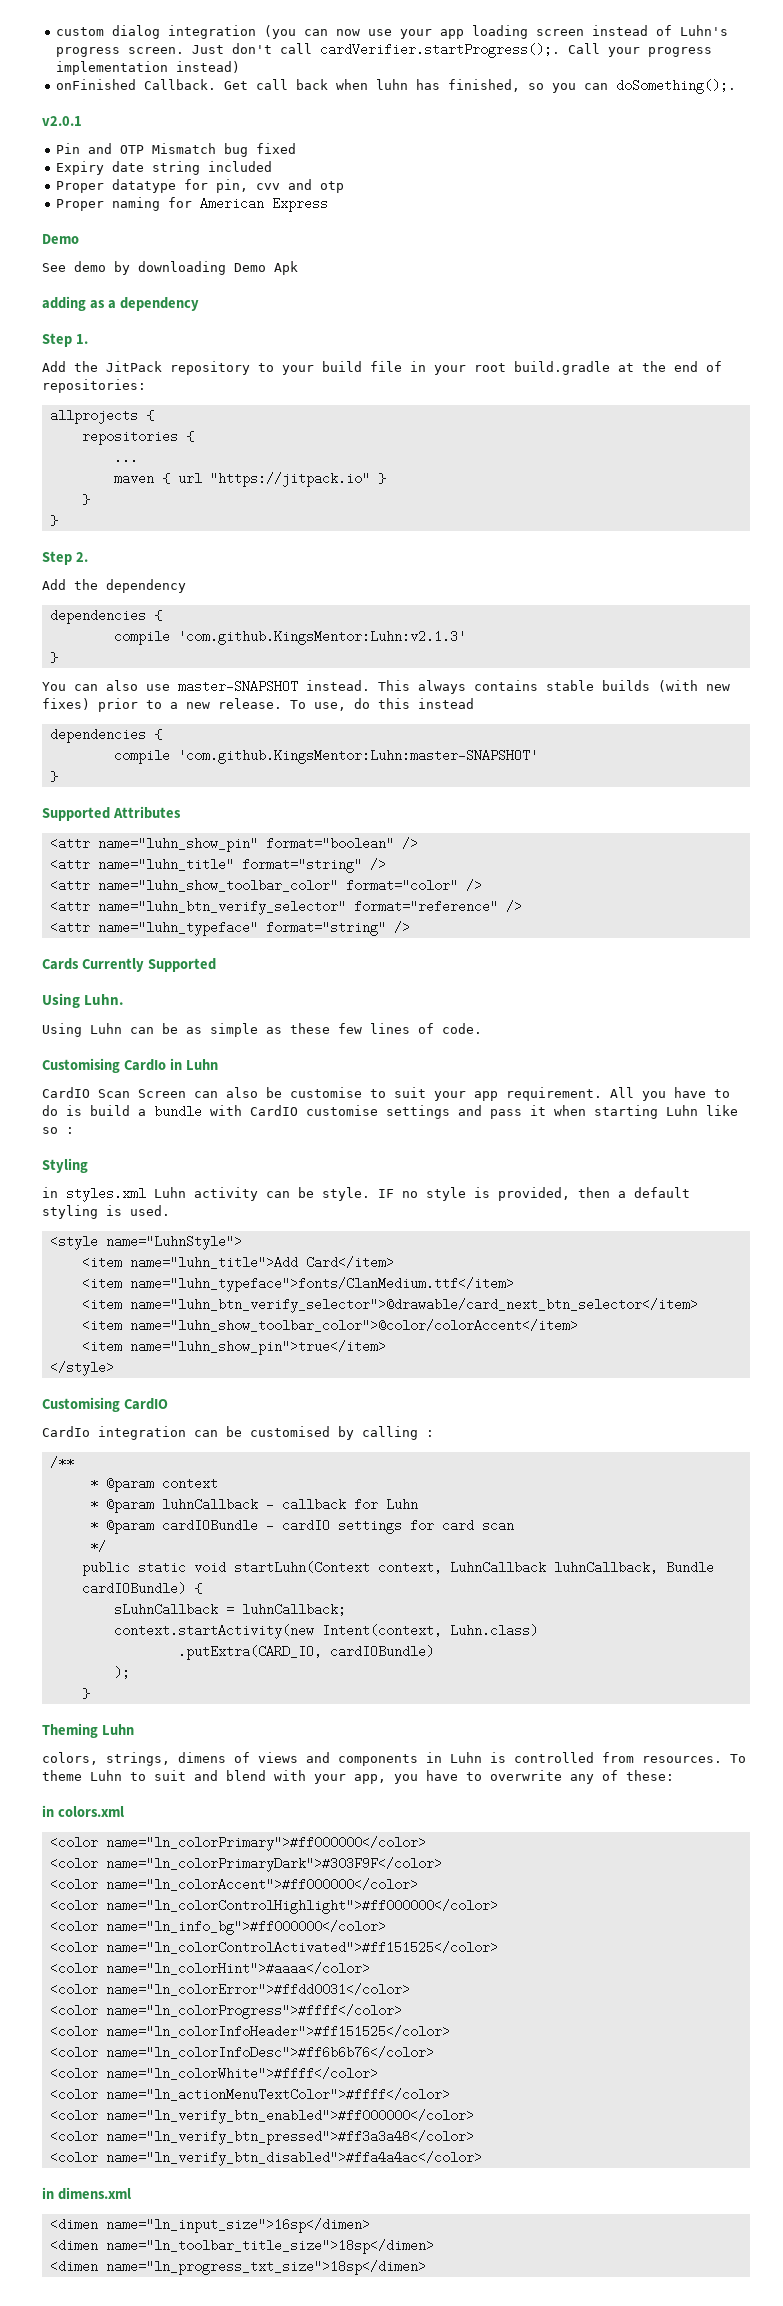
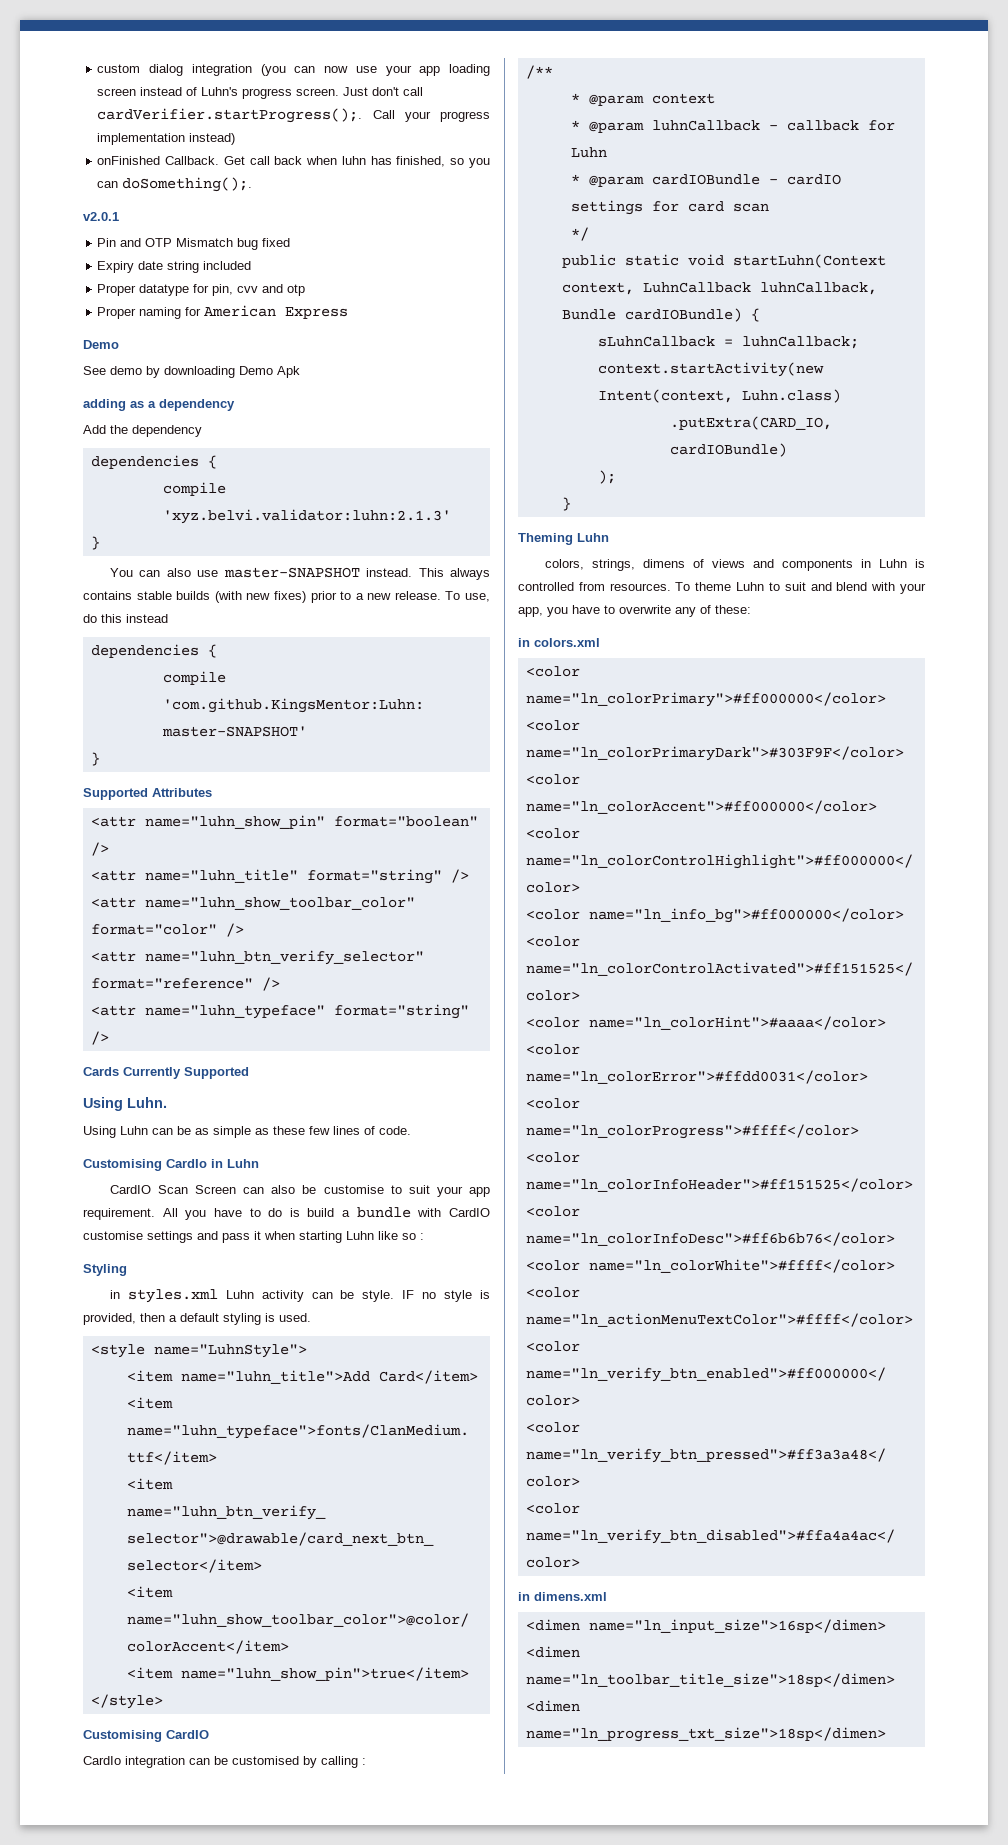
[42,333,88,347] [42,361,722,375] [42,379,146,393] [49,409,154,424] [81,430,194,445] [113,451,138,464] [113,472,386,487] [81,494,90,505] [49,515,58,526] [42,551,88,565] // Step 1. // Add the JitPack repository to your build file in your root build.gradle at the end of repositories: // allprojects { // repositories { // ... // maven { url "https://jitpack.io" } // } // } // Step 2. -> (235, 405) none
[177,630,466,645] 'com.github.KingsMentor:Luhn:v2.1.3' -> [162,509,451,524] 'xyz.belvi.validator:luhn:2.1.3'

